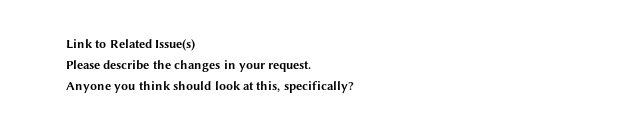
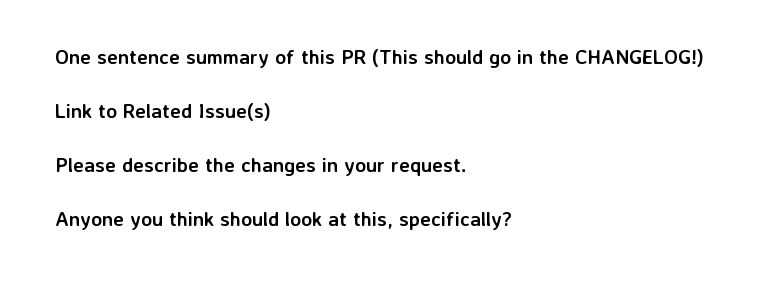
(66, 44) none -> [55,49,704,68] One sentence summary of this PR (This should go in the CHANGELOG!) //

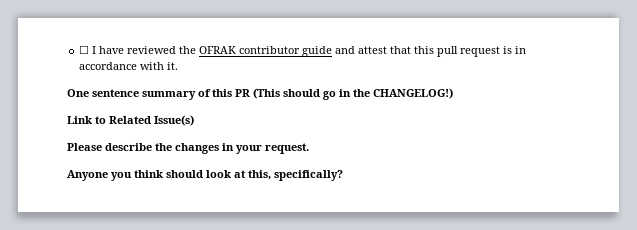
(55, 57) none -> [79,45,527,57] [79,62,179,70] ☐ I have reviewed the OFRAK contributor guide and attest that this pull request is in accordance with it. //

